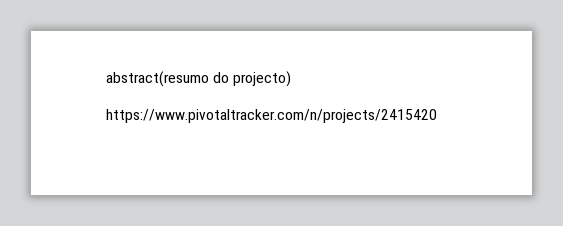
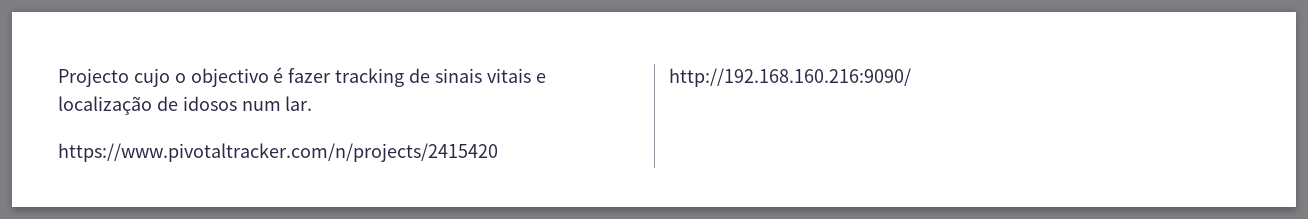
[106,71,292,87] abstract(resumo do projecto) -> [58,67,546,87] [58,96,313,115] Projecto cujo o objectivo é fazer tracking de sinais vitais e localização de idosos num lar.
(437, 116) none -> [669,68,911,87] http://192.168.160.216:9090/

